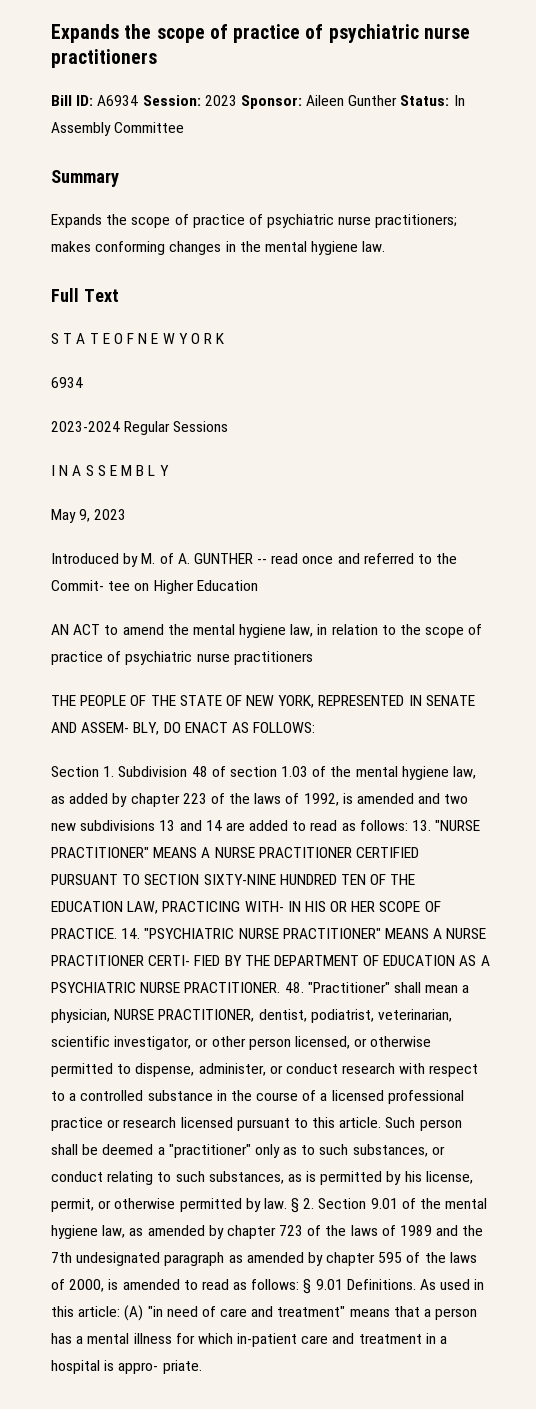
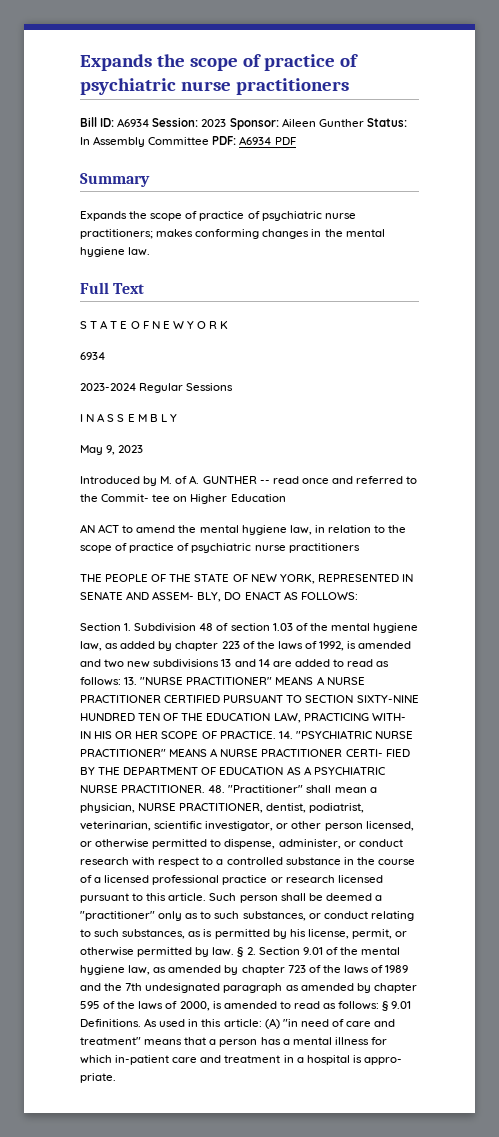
(185, 127) none -> [212,136,296,145] PDF: A6934 PDF

